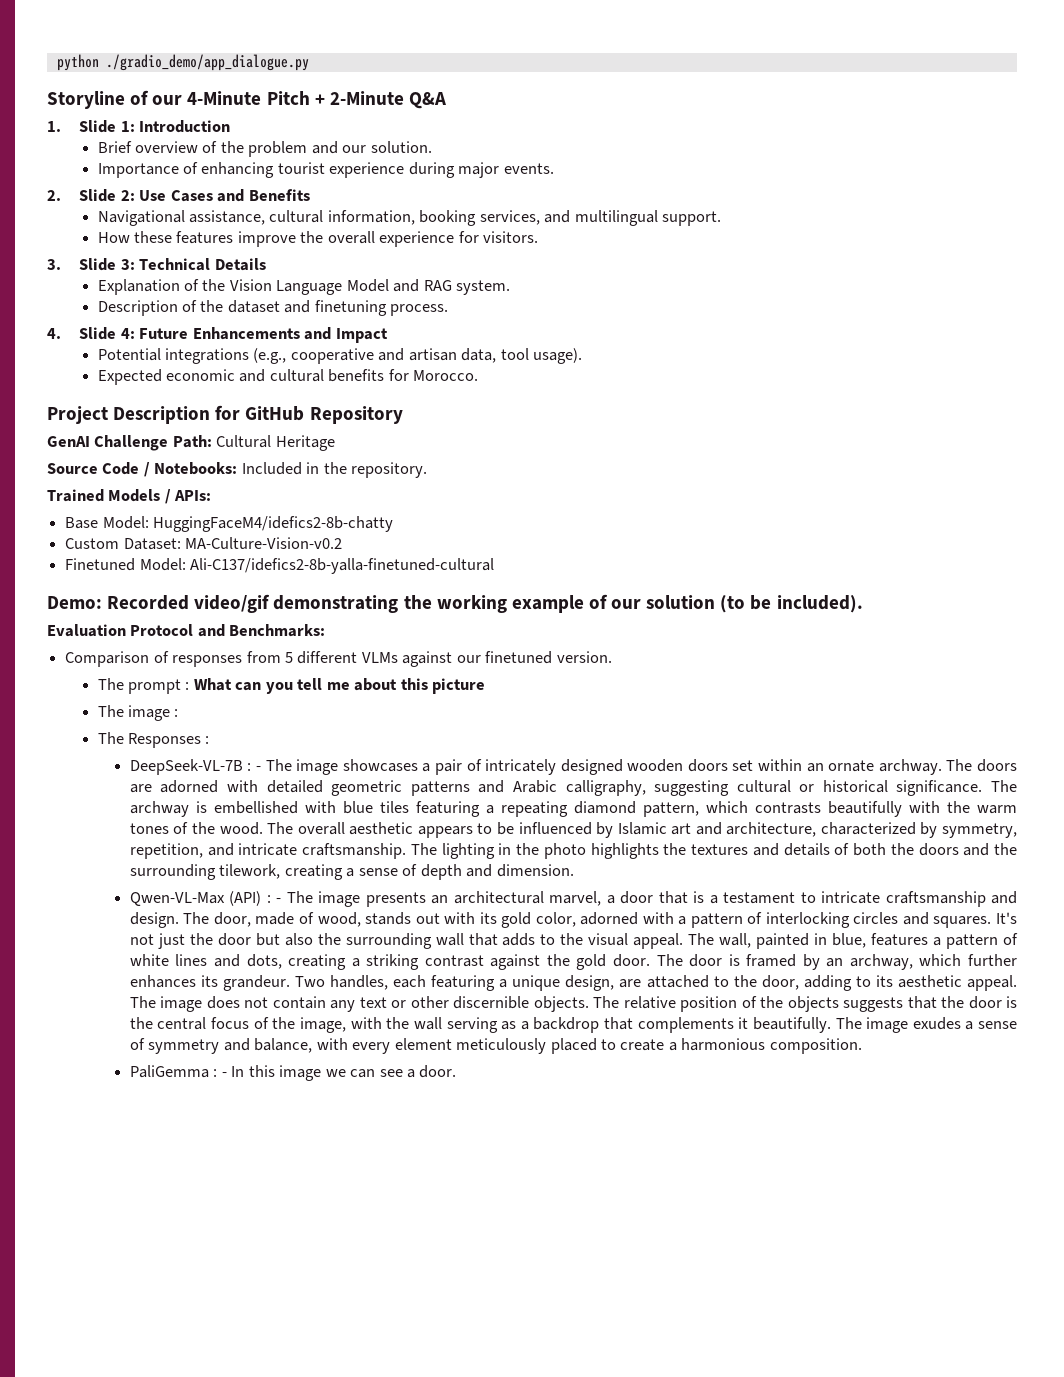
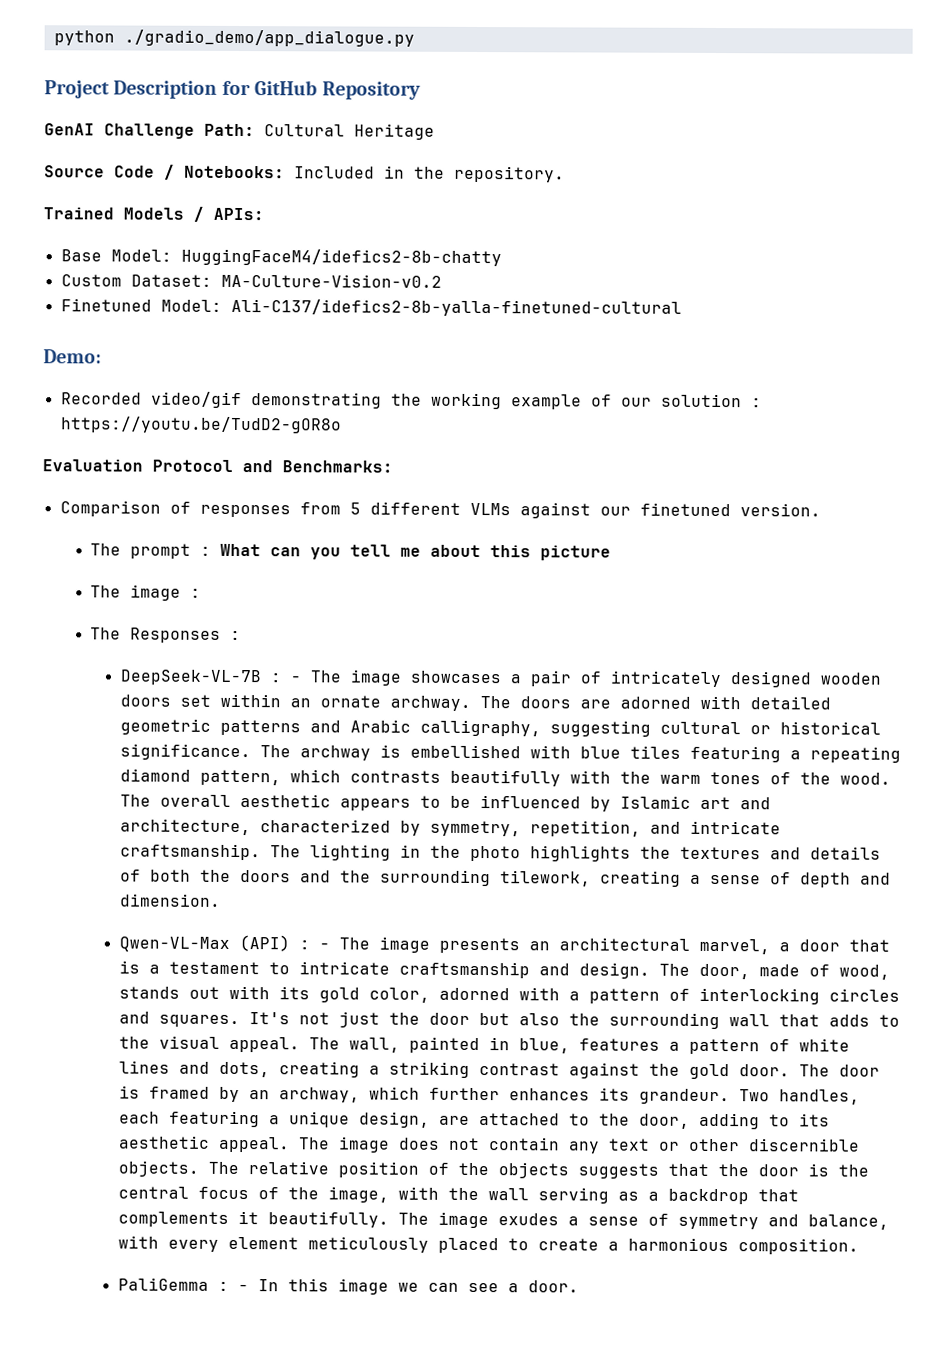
[47,90,446,109] [47,120,231,133] [97,141,432,157] [97,162,554,178] [47,189,310,202] [97,210,722,226] [97,231,539,247] [47,258,266,271] [97,279,511,295] [97,300,449,316] [47,327,388,343] [97,348,583,364] [97,369,479,385] // Storyline of our 4-Minute Pitch + 2-Minute Q&A // 1. Slide 1: Introduction // Brief overview of the problem and our solution. // Importance of enhancing tourist experience during major events. // 2. Slide 2: Use Cases and Benefits // Navigational assistance, cultural information, booking services, and multilingual support. // How these features improve the overall experience for visitors. // 3. Slide 3: Technical Details // Explanation of the Vision Language Model and RAG system. // Description of the dataset and finetuning process. // 4. Slide 4: Future Enhancements and Impact // Potential integrations (e.g., cooperative and artisan data, tool usage). // Expected economic and cultural benefits for Morocco. -> (415, 38) none
(102, 602) none -> (102, 356) //
[720,595,863,613] (to be included). -> [750,398,762,408] [60,416,342,434] : https://youtu.be/TudD2-gOR8o

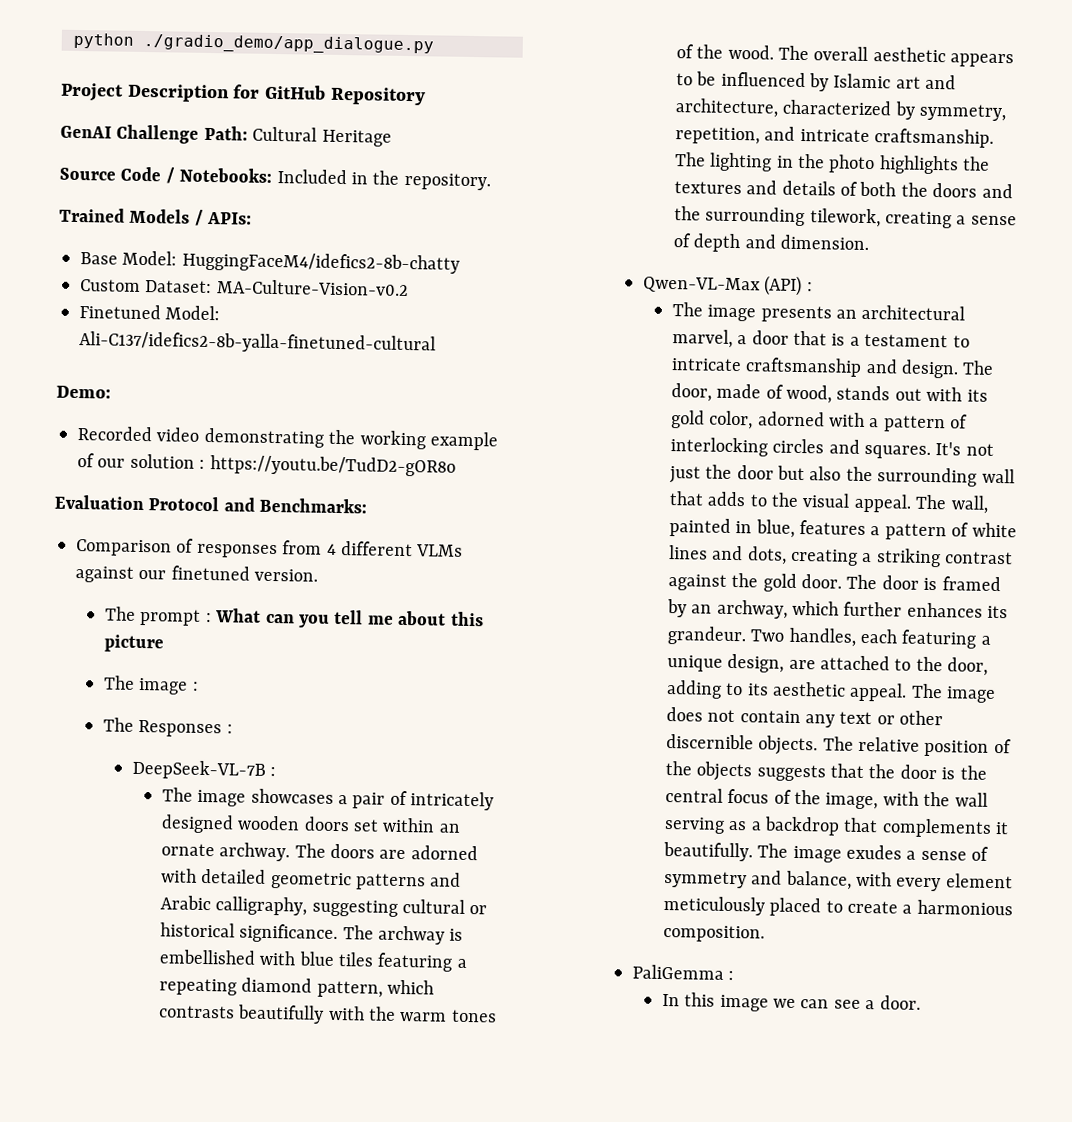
[150,391,242,409] video/gif -> [156,427,200,442] video
[349,502,361,515] 5 -> [326,543,337,555] 4
[289,675,301,683] - -> (277, 771) //
[318,942,330,950] - -> (813, 287) //
[237,1284,249,1292] - -> (735, 975) //

